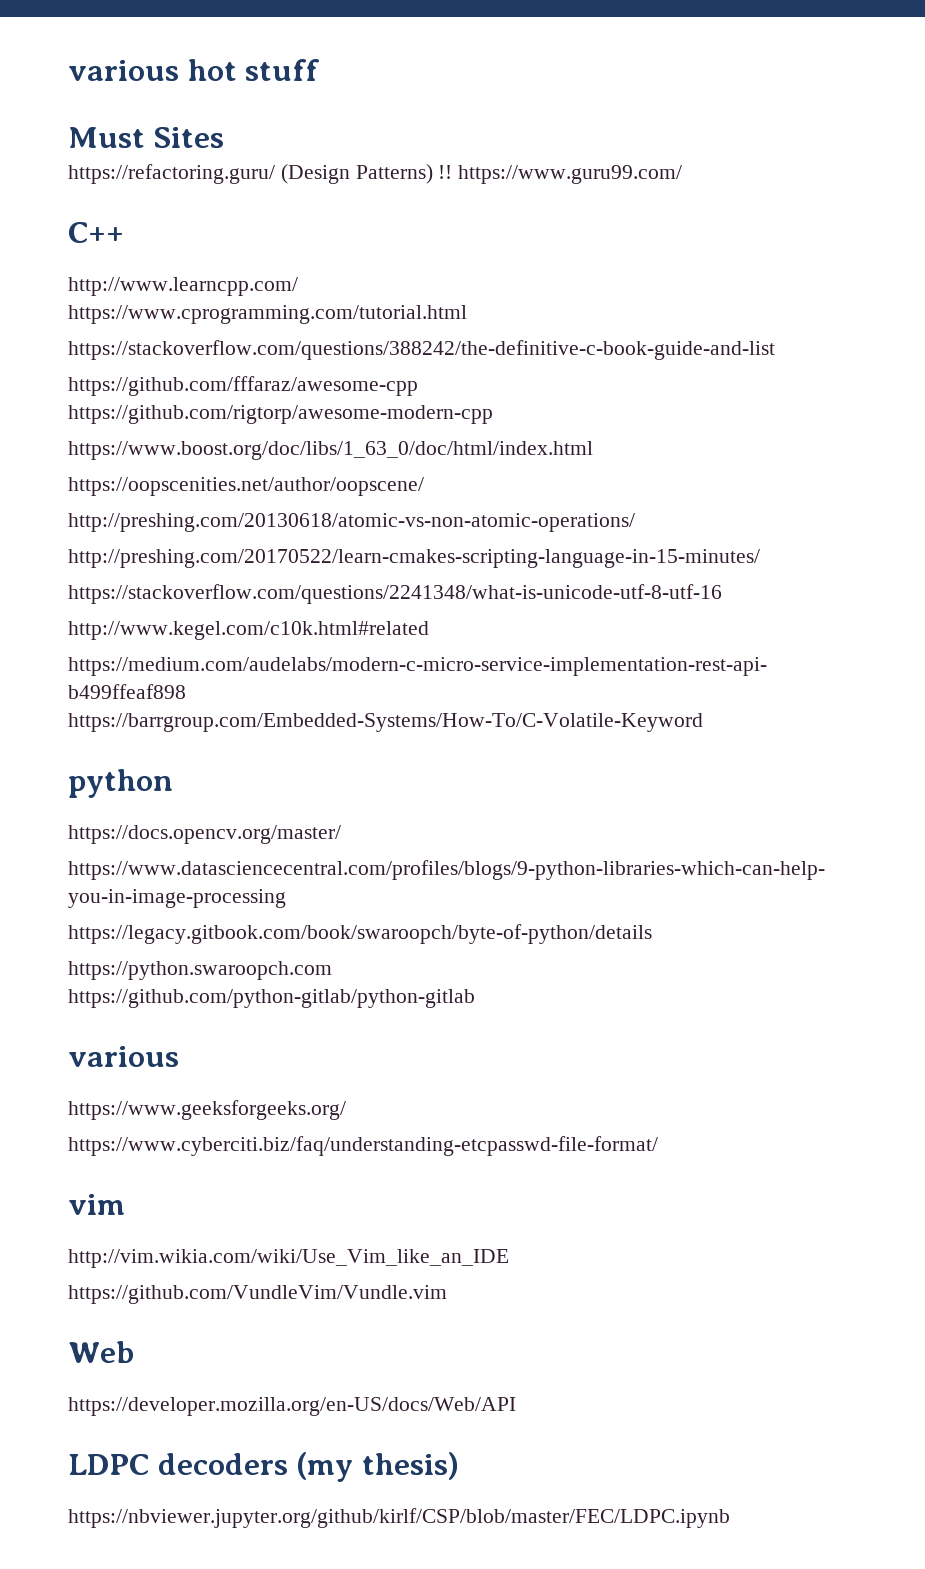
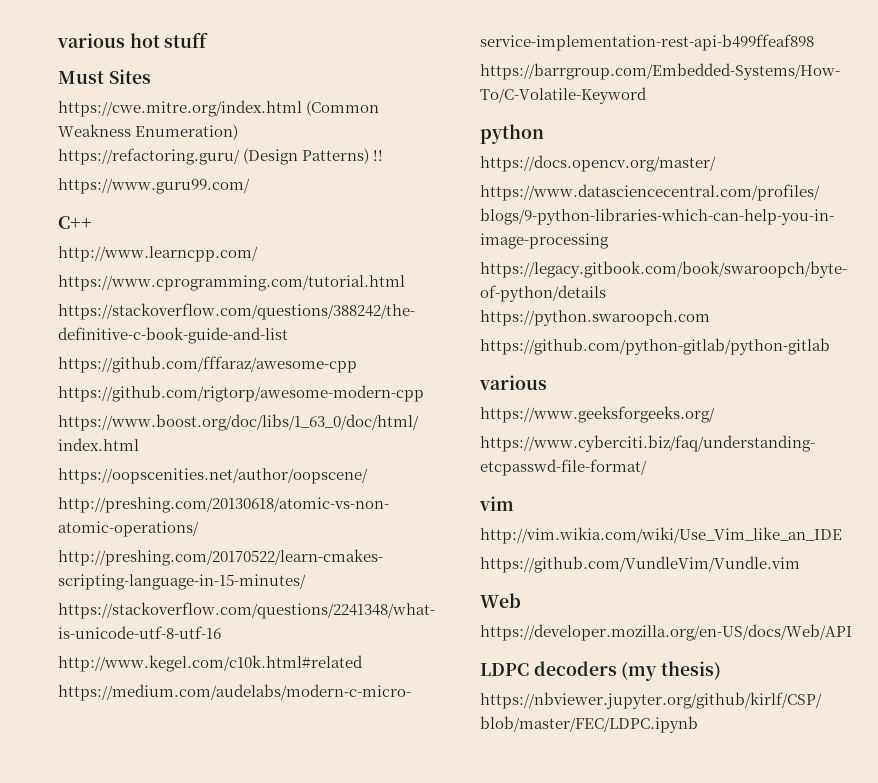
(224, 137) none -> [58,100,380,117] [58,124,239,140] // https://cwe.mitre.org/index.html (Common Weakness Enumeration)
(453, 172) none -> (384, 155) //

